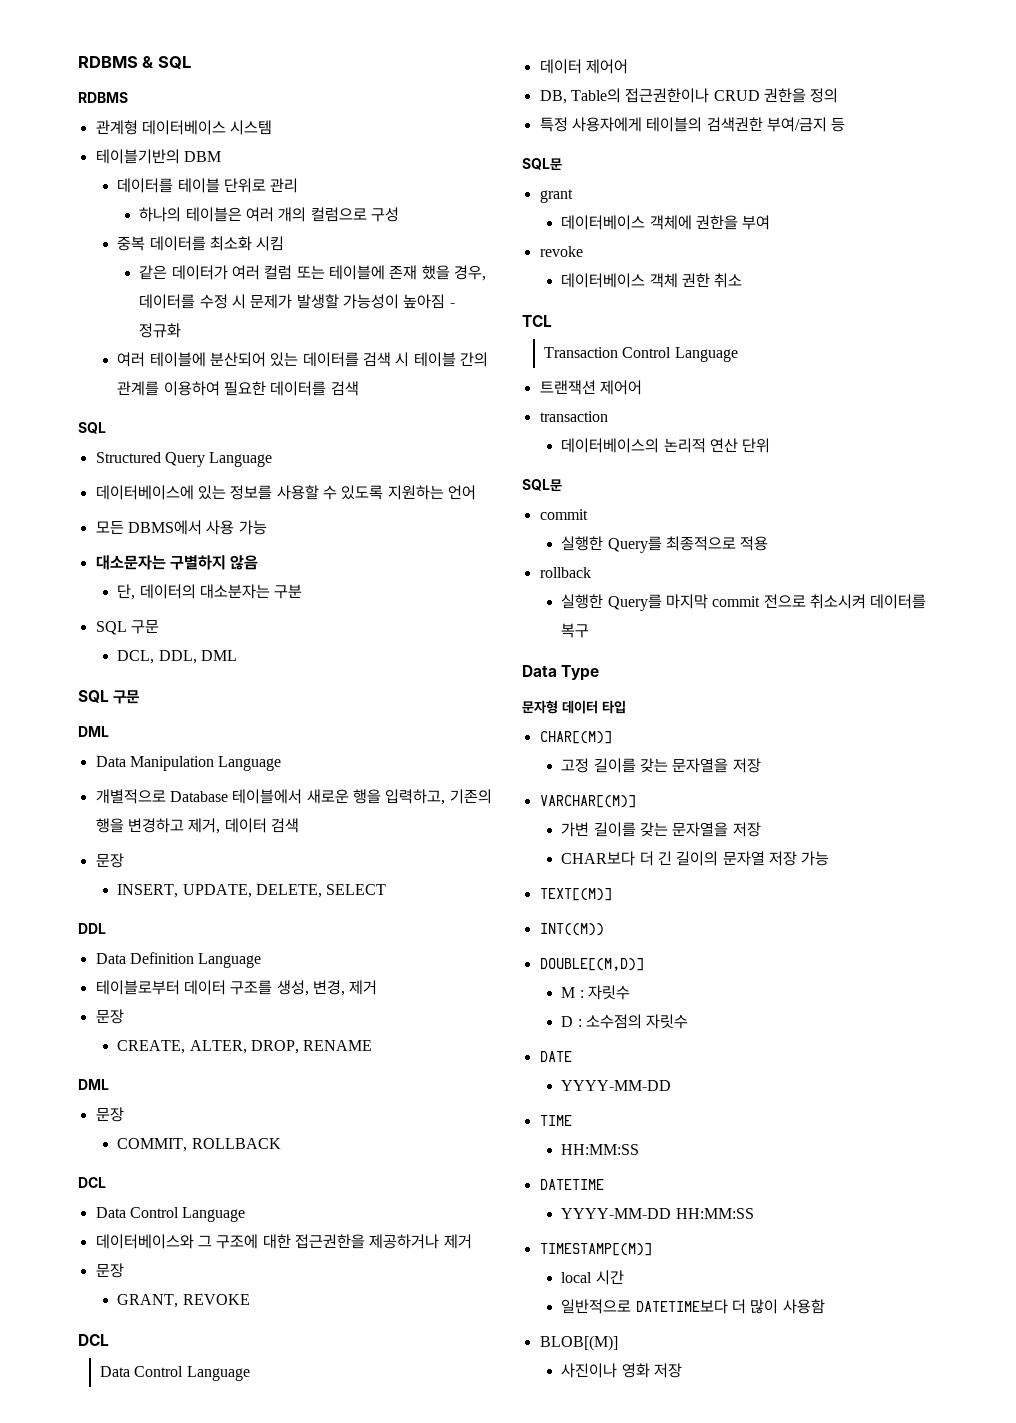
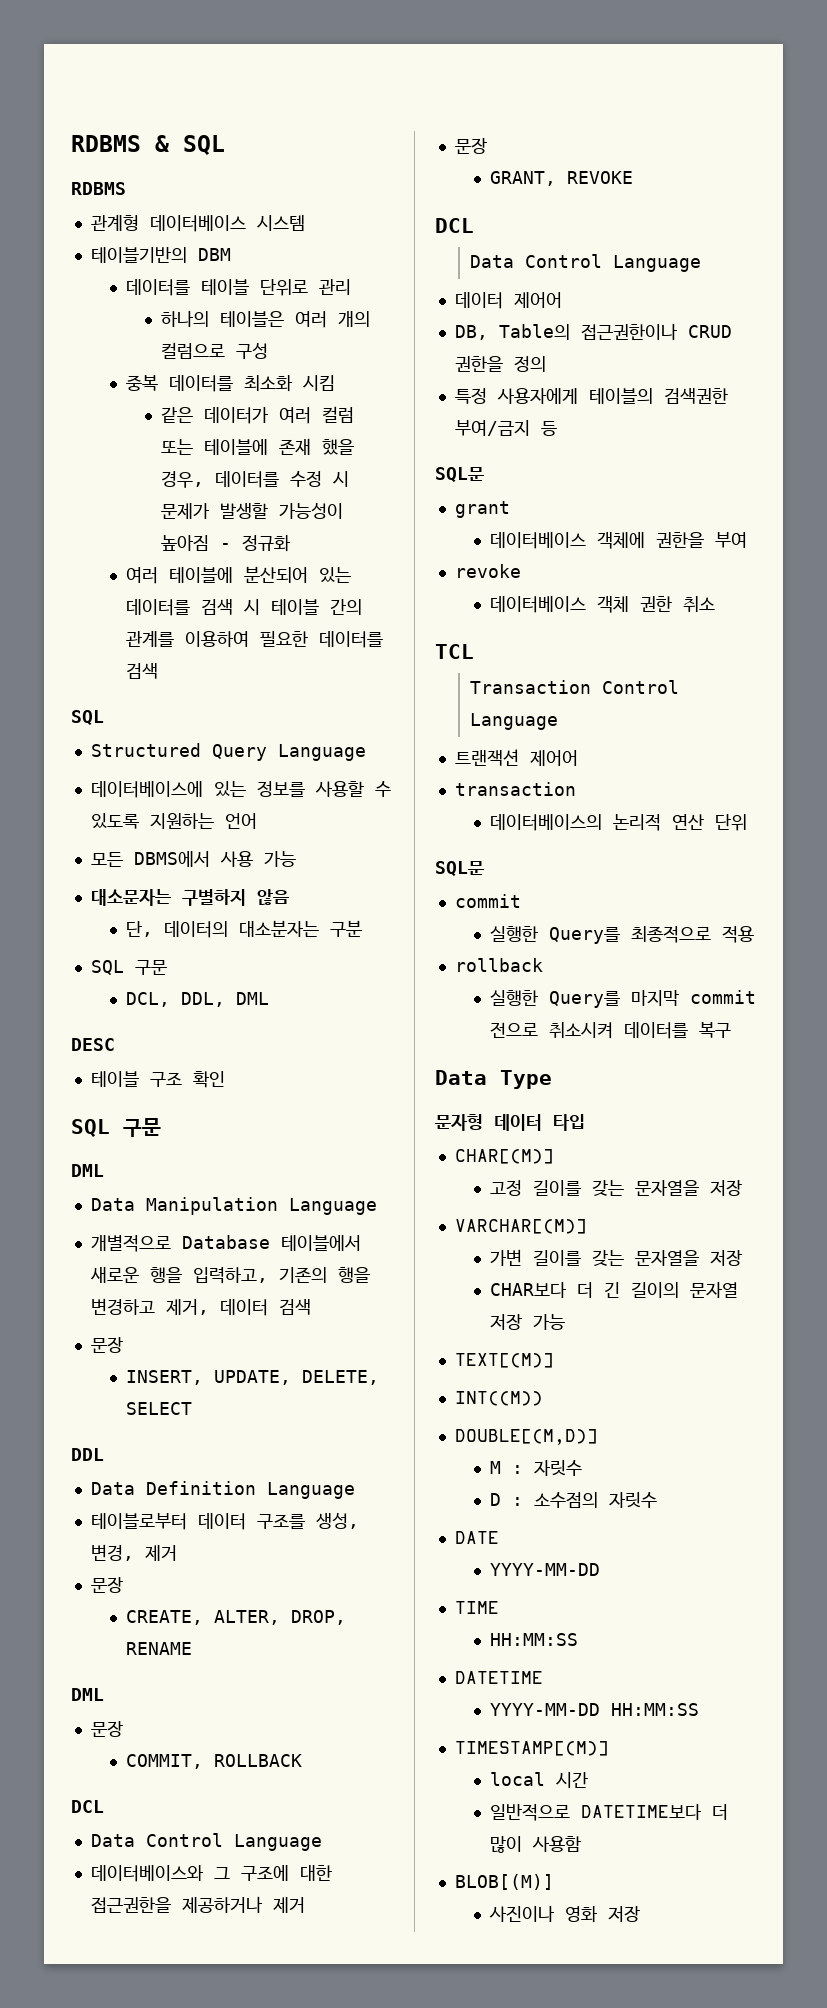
(238, 655) none -> [71,1038,115,1051] [90,1071,225,1088] // DESC // 테이블 구조 확인

